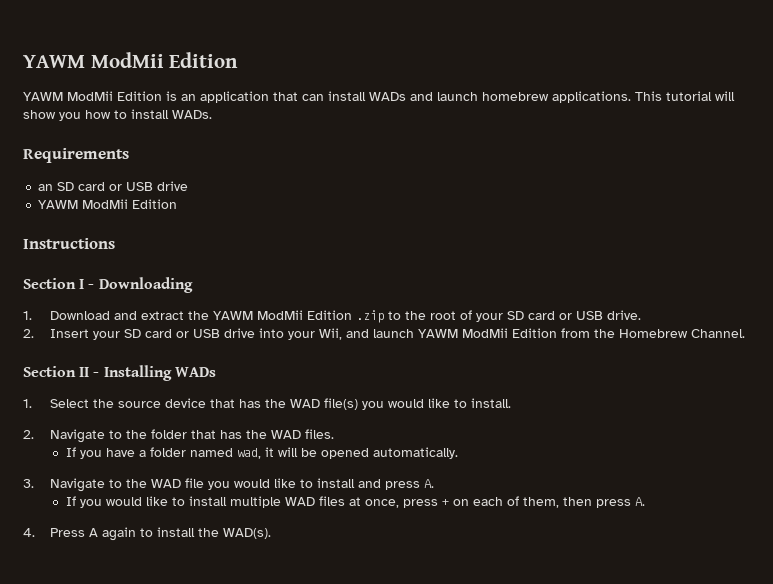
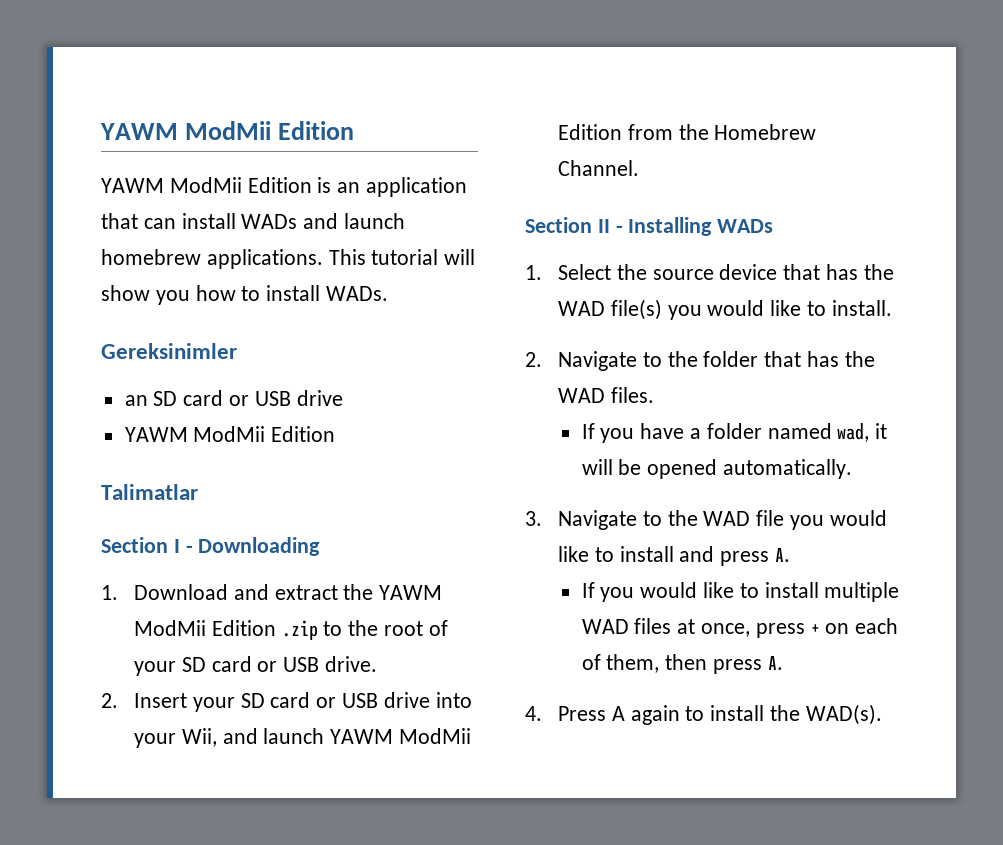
[23,148,129,163] Requirements -> [101,343,237,359] Gereksinimler
[23,238,115,249] Instructions -> [101,484,198,500] Talimatlar

